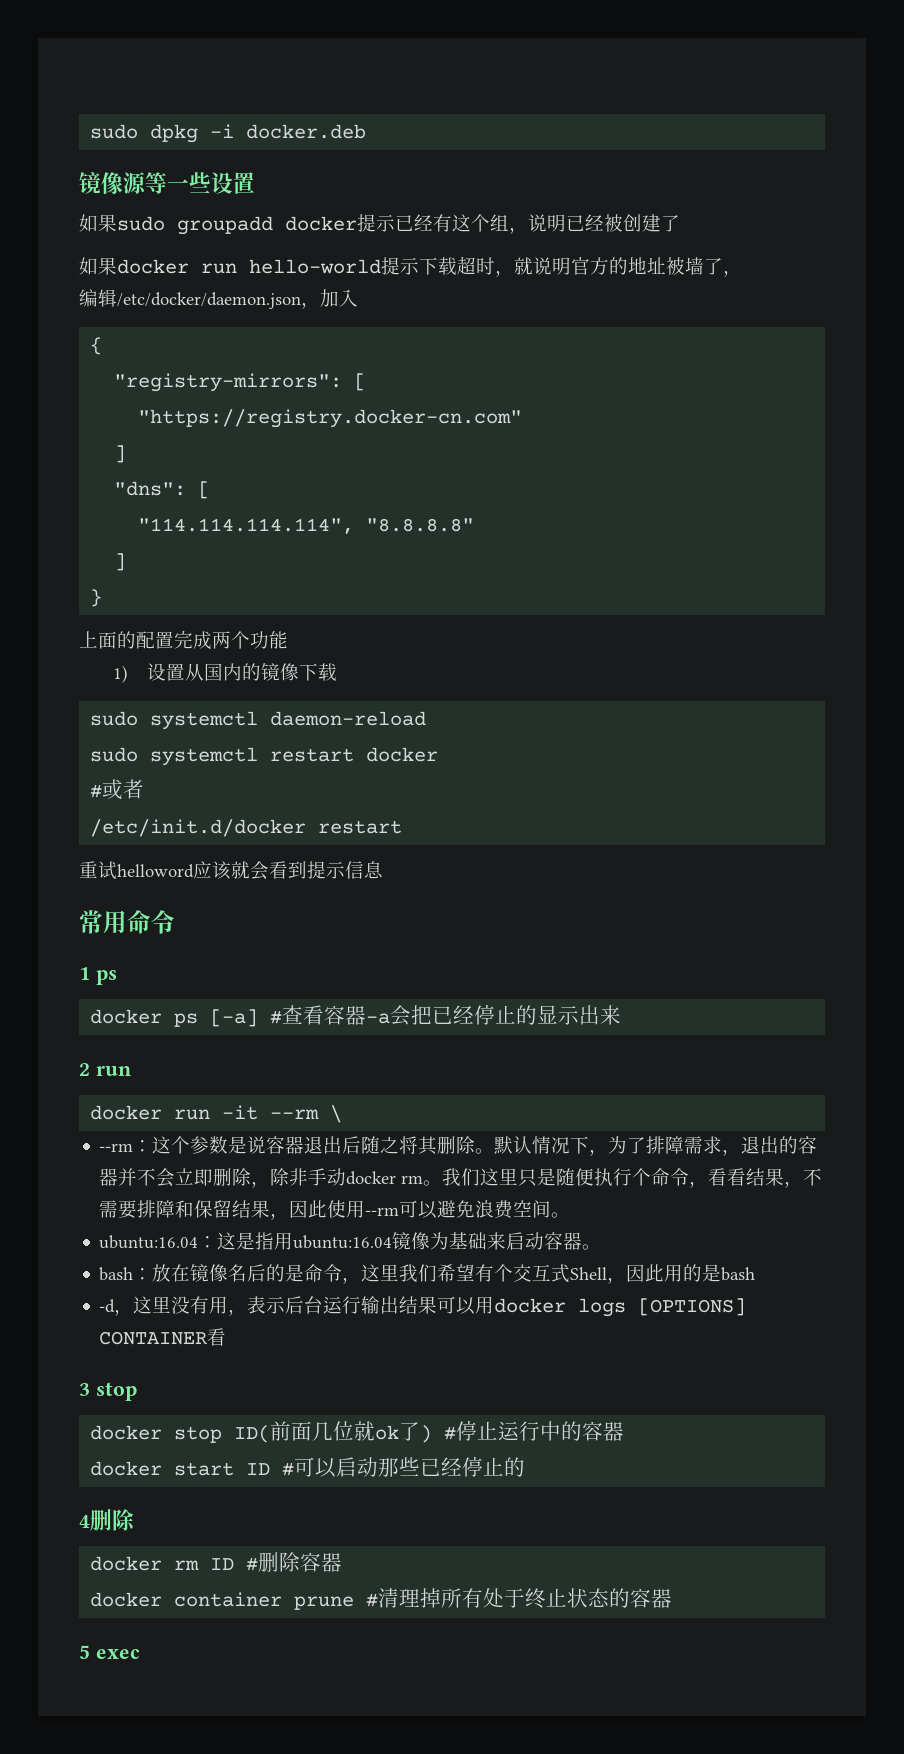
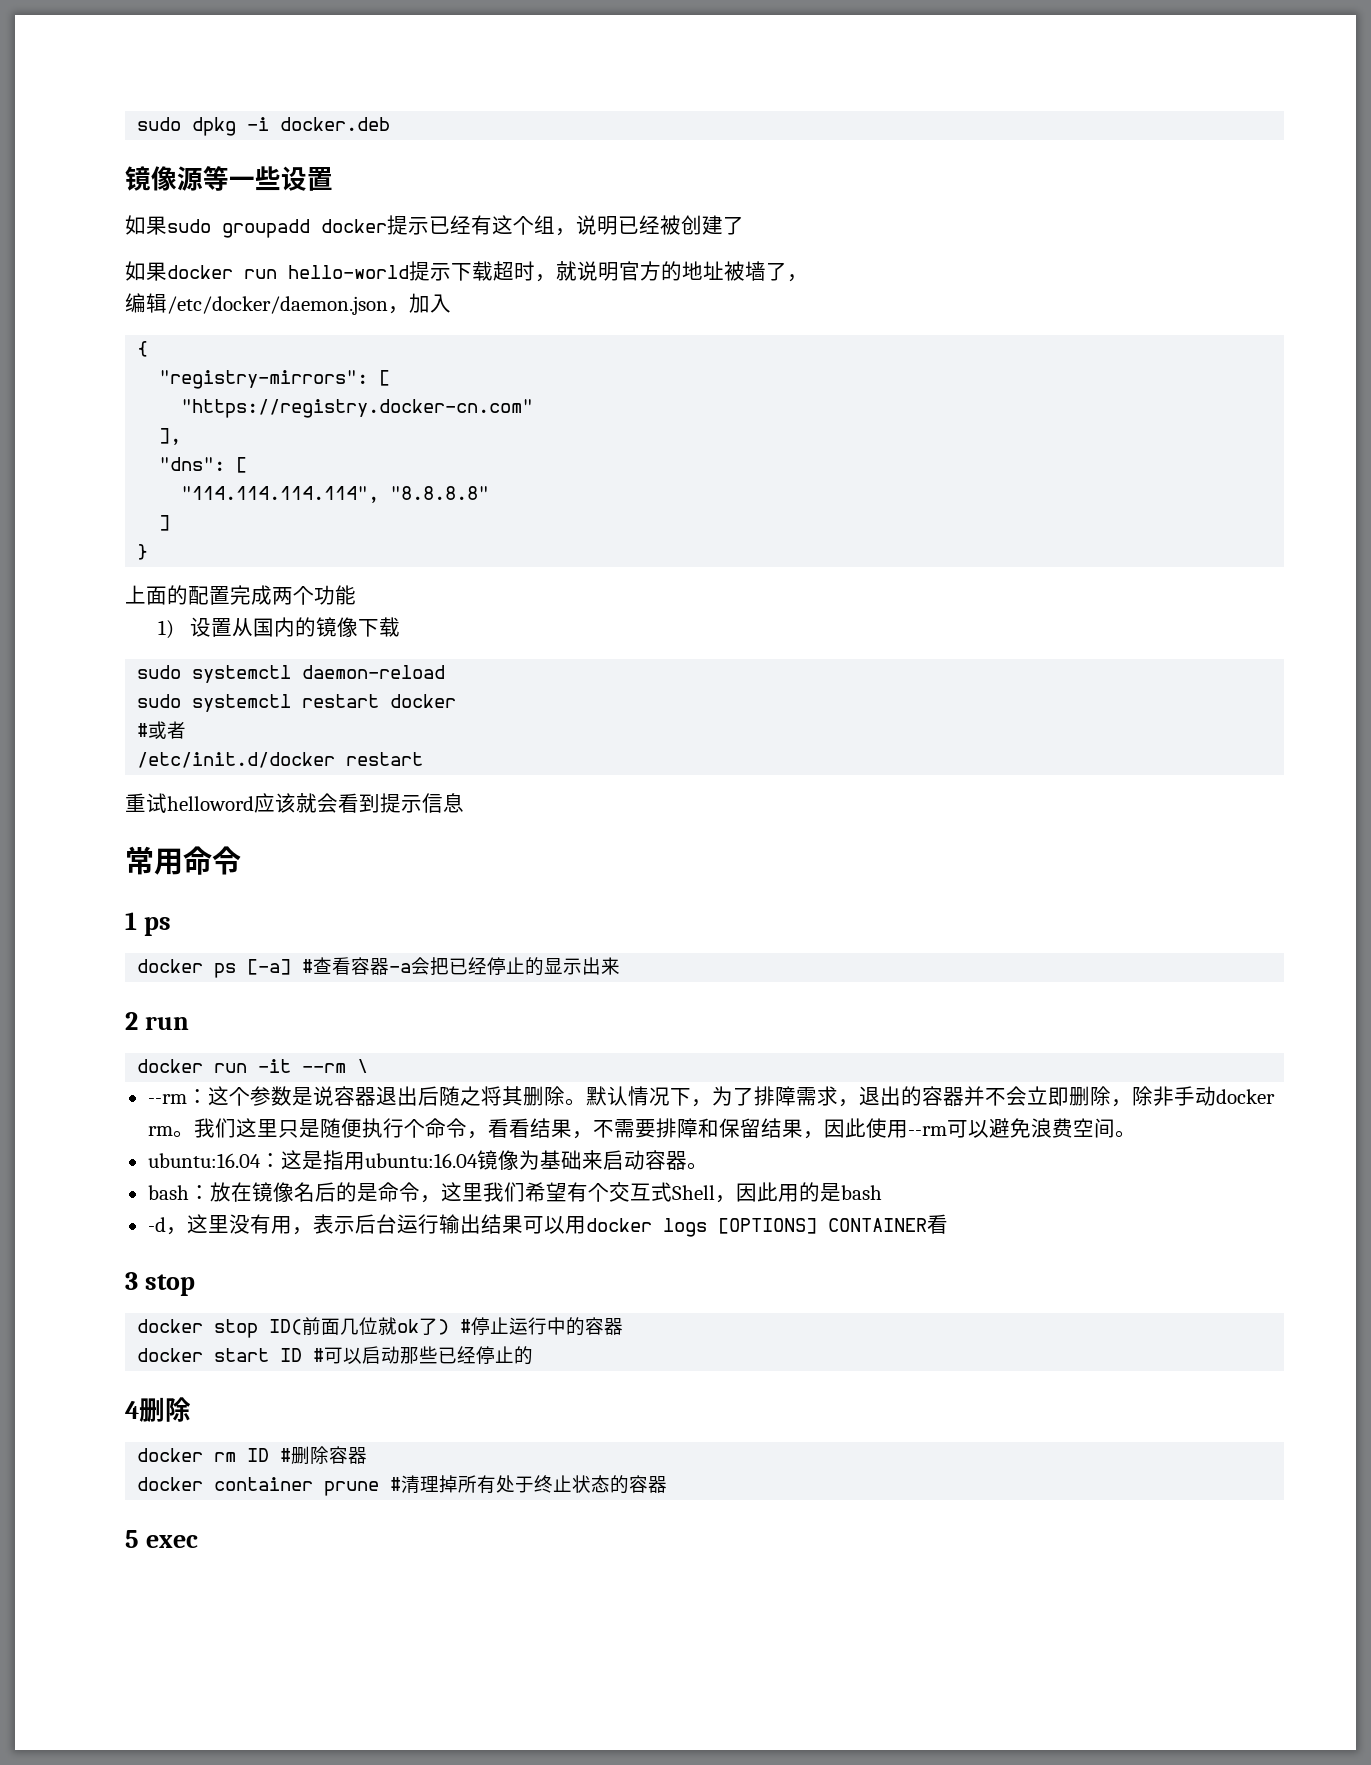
[114,445,127,463] ] -> [159,428,182,445] ],

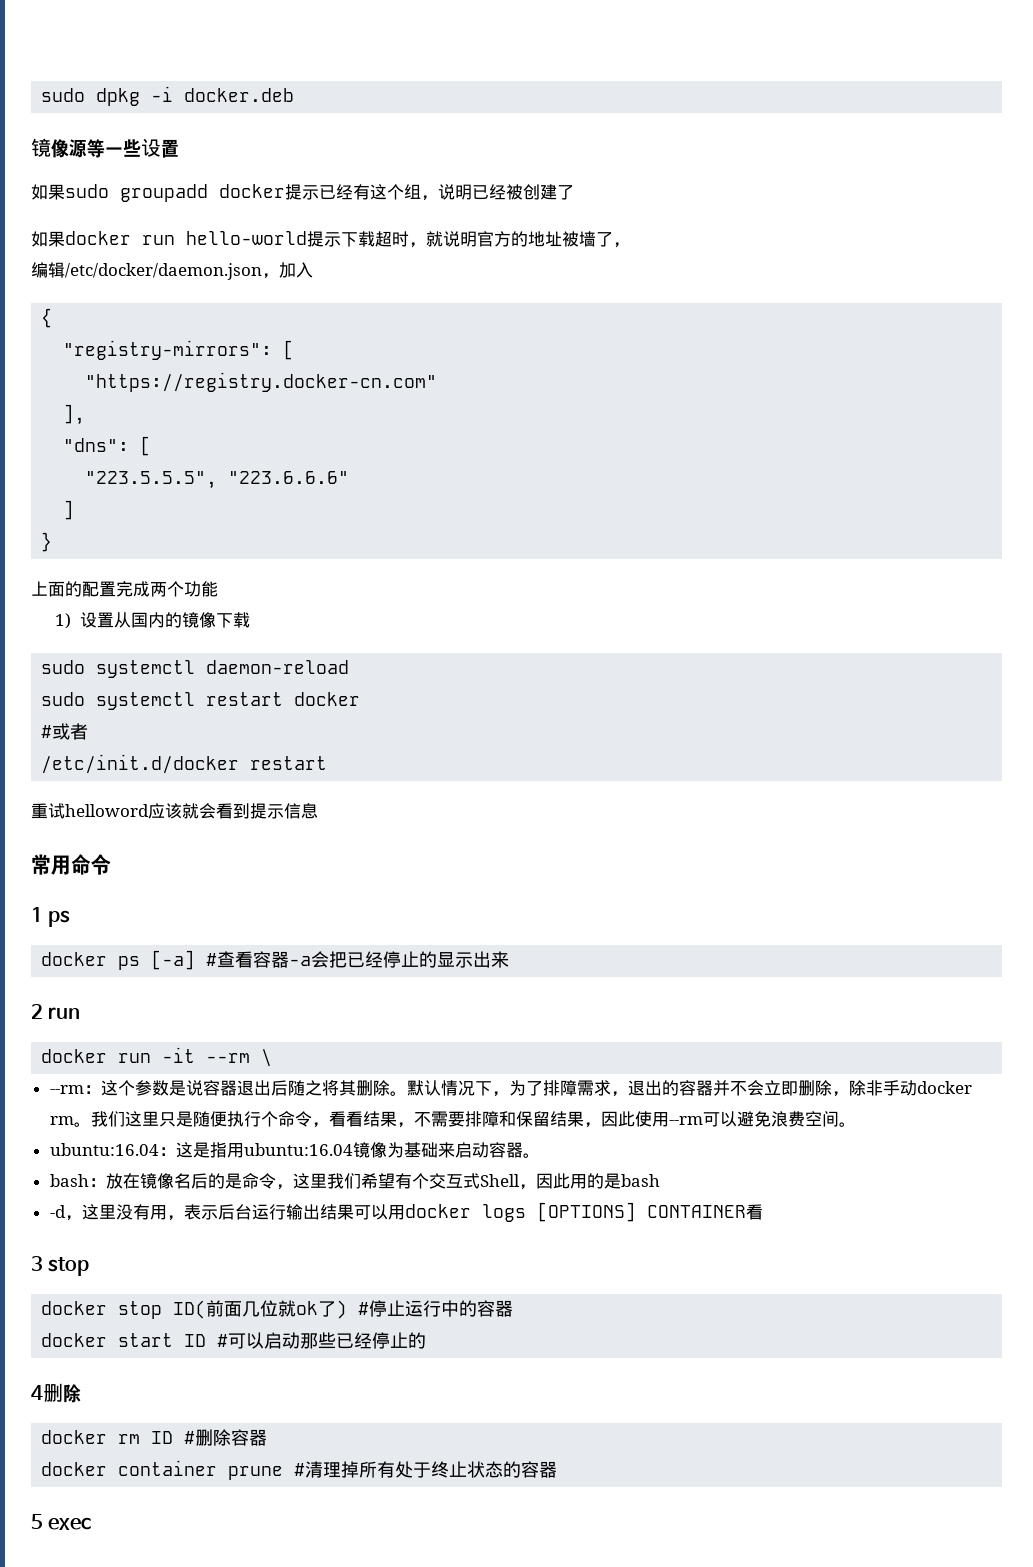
[181,486,490,503] "114.114.114.114", "8.8.8.8" -> [85,471,350,489] "223.5.5.5", "223.6.6.6"

